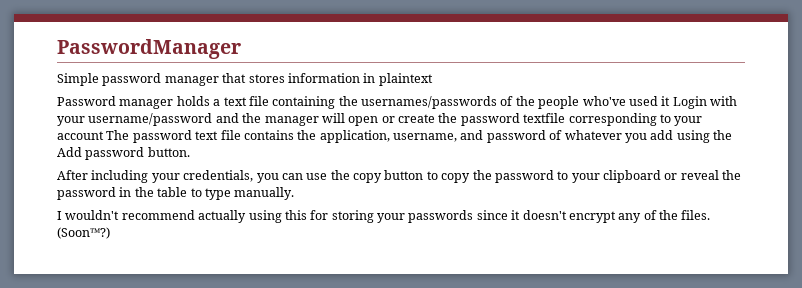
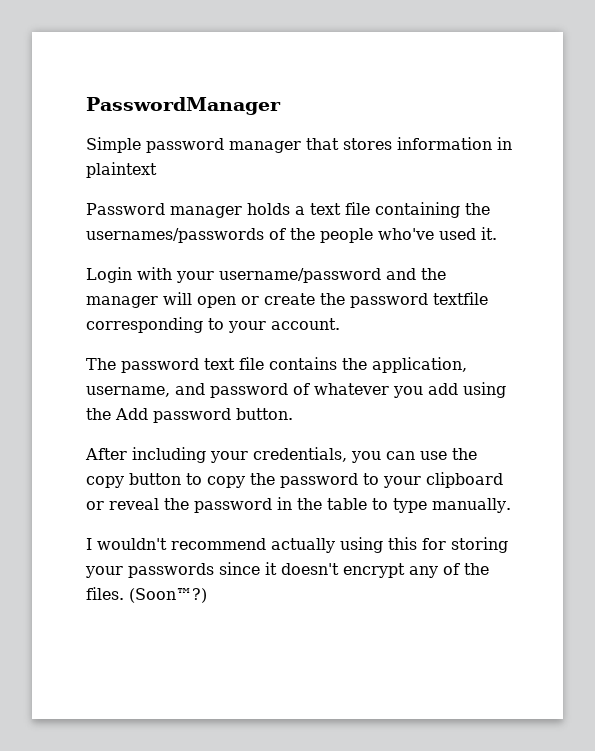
[661,96,671,106] it -> [481,227,497,240] it. //
[57,131,104,140] account -> [271,318,340,330] account. //

